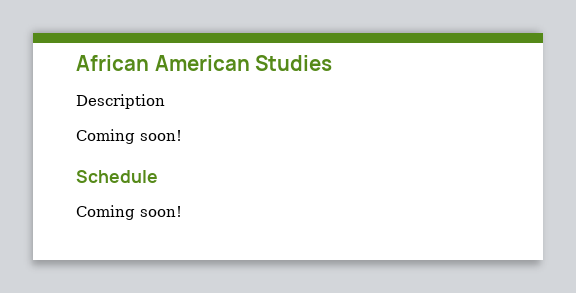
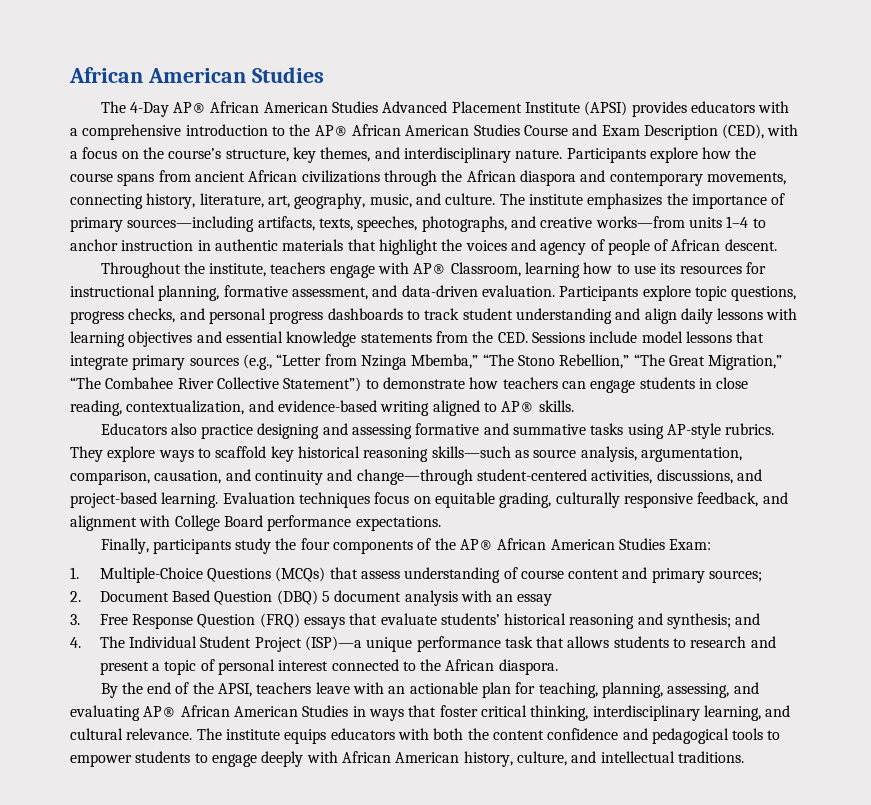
[76,94,165,109] [76,129,182,144] [76,170,158,183] [76,205,182,220] Description // Coming soon! // Schedule // Coming soon! -> [100,101,790,117] [70,124,799,140] [70,147,757,163] [70,170,786,186] [70,193,786,209] [70,216,766,232] [70,239,777,255] [100,262,766,278] [70,285,797,301] [70,308,798,324] [70,331,765,347] [70,354,783,370] [70,377,749,393] [70,400,574,416] [100,423,775,439] [70,446,742,462] [70,469,762,485] [70,492,788,508] [70,515,441,531] [100,538,712,554] [70,567,763,583] [70,590,553,606] [70,613,761,629] [70,636,776,652] [99,659,558,675] [100,682,759,698] [70,705,791,721] [70,728,781,744] [70,751,744,767] The 4-Day AP® African American Studies Advanced Placement Institute (APSI) provides educators with a comprehensive introduction to the AP® African American Studies Course and Exam Description (CED), with a focus on the course’s structure, key themes, and interdisciplinary nature. Participants explore how the course spans from ancient African civilizations through the African diaspora and contemporary movements, connecting history, literature, art, geography, music, and culture. The institute emphasizes the importance of primary sources—including artifacts, texts, speeches, photographs, and creative works—from units 1–4 to anchor instruction in authentic materials that highlight the voices and agency of people of African descent. // Throughout the institute, teachers engage with AP® Classroom, learning how to use its resources for instructional planning, formative assessment, and data-driven evaluation. Participants explore topic questions, progress checks, and personal progress dashboards to track student understanding and align daily lessons with learning objectives and essential knowledge statements from the CED. Sessions include model lessons that integrate primary sources (e.g., “Letter from Nzinga Mbemba,” “The Stono Rebellion,” “The Great Migration,” “The Combahee River Collective Statement”) to demonstrate how teachers can engage students in close reading, contextualization, and evidence-based writing aligned to AP® skills. // Educators also practice designing and assessing formative and summative tasks using AP-style rubrics. They explore ways to scaffold key historical reasoning skills—such as source analysis, argumentation, comparison, causation, and continuity and change—through student-centered activities, discussions, and project-based learning. Evaluation techniques focus on equitable grading, culturally responsive feedback, and alignment with College Board performance expectations. // Finally, participants study the four components of the AP® African American Studies Exam: // 1. Multiple-Choice Questions (MCQs) that assess understanding of course content and primary sources; // 2. Document Based Question (DBQ) 5 document analysis with an essay // 3. Free Response Question (FRQ) essays that evaluate students’ historical reasoning and synthesis; and // 4. The Individual Student Project (ISP)—a unique performance task that allows students to research and present a topic of personal interest connected to the African diaspora. // By the end of the APSI, teachers leave with an actionable plan for teaching, planning, assessing, and evaluating AP® African American Studies in ways that foster critical thinking, interdisciplinary learning, and cultural relevance. The institute equips educators with both the content confidence and pedagogical tools to empower students to engage deeply with African American history, culture, and intellectual traditions.

